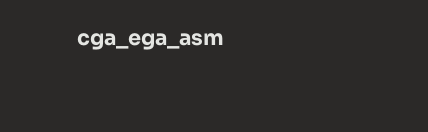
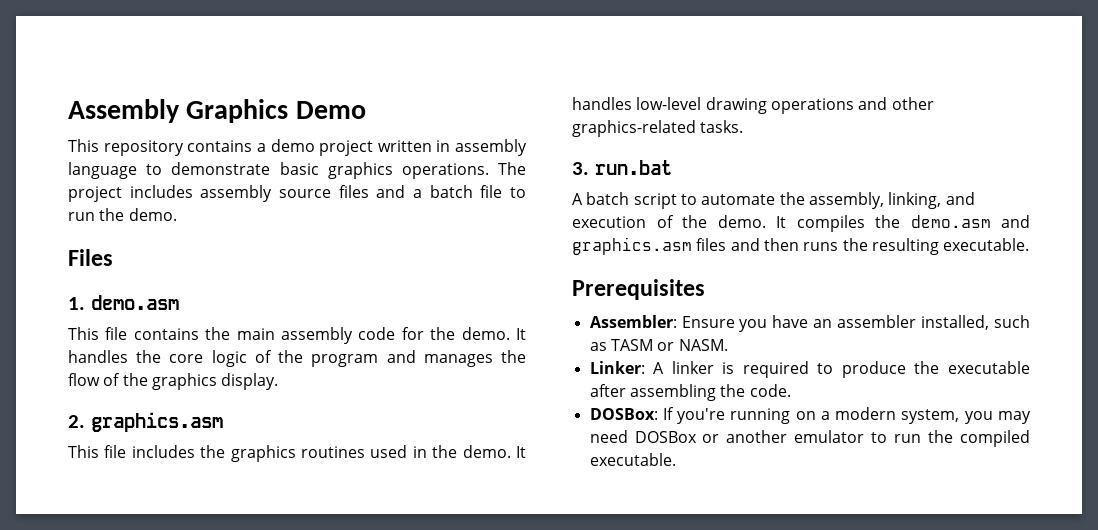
[77,33,224,50] cga_ega_asm -> [68,99,366,123] [68,139,527,156] [68,162,526,179] [68,185,527,202] [68,208,177,221] [68,249,113,266] [68,295,179,310] [68,327,526,344] [68,350,526,367] [68,373,279,390] [68,412,223,432] [68,445,526,462] [572,97,934,114] [572,120,744,137] [572,160,672,175] [572,192,975,209] [572,215,1030,232] [572,237,1030,255] [572,279,705,300] [589,315,1030,332] [589,339,728,351] [589,361,1030,378] [589,384,791,401] [589,407,1031,424] [589,430,1030,447] [589,453,676,466] Assembly Graphics Demo // This repository contains a demo project written in assembly language to demonstrate basic graphics operations. The project includes assembly source files and a batch file to run the demo. // Files // 1. demo.asm // This file contains the main assembly code for the demo. It handles the core logic of the program and manages the flow of the graphics display. // 2. graphics.asm // This file includes the graphics routines used in the demo. It handles low-level drawing operations and other graphics-related tasks. // 3. run.bat // A batch script to automate the assembly, linking, and execution of the demo. It compiles the demo.asm and graphics.asm files and then runs the resulting executable. // Prerequisites // Assembler: Ensure you have an assembler installed, such as TASM or NASM. // Linker: A linker is required to produce the executable after assembling the code. // DOSBox: If you're running on a modern system, you may need DOSBox or another emulator to run the compiled executable.

